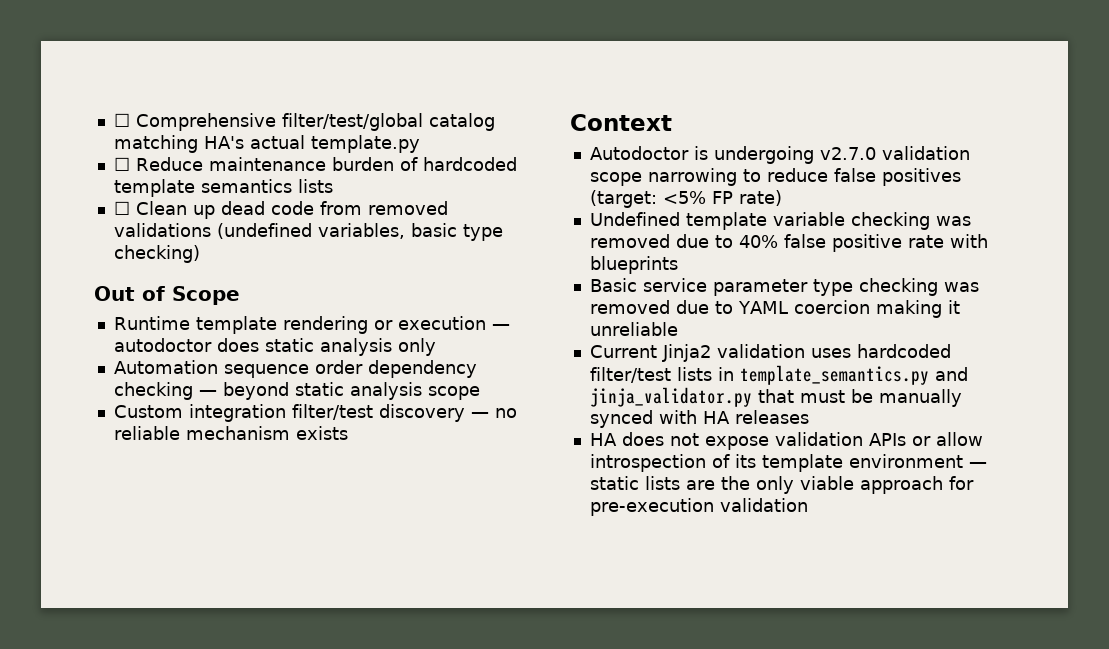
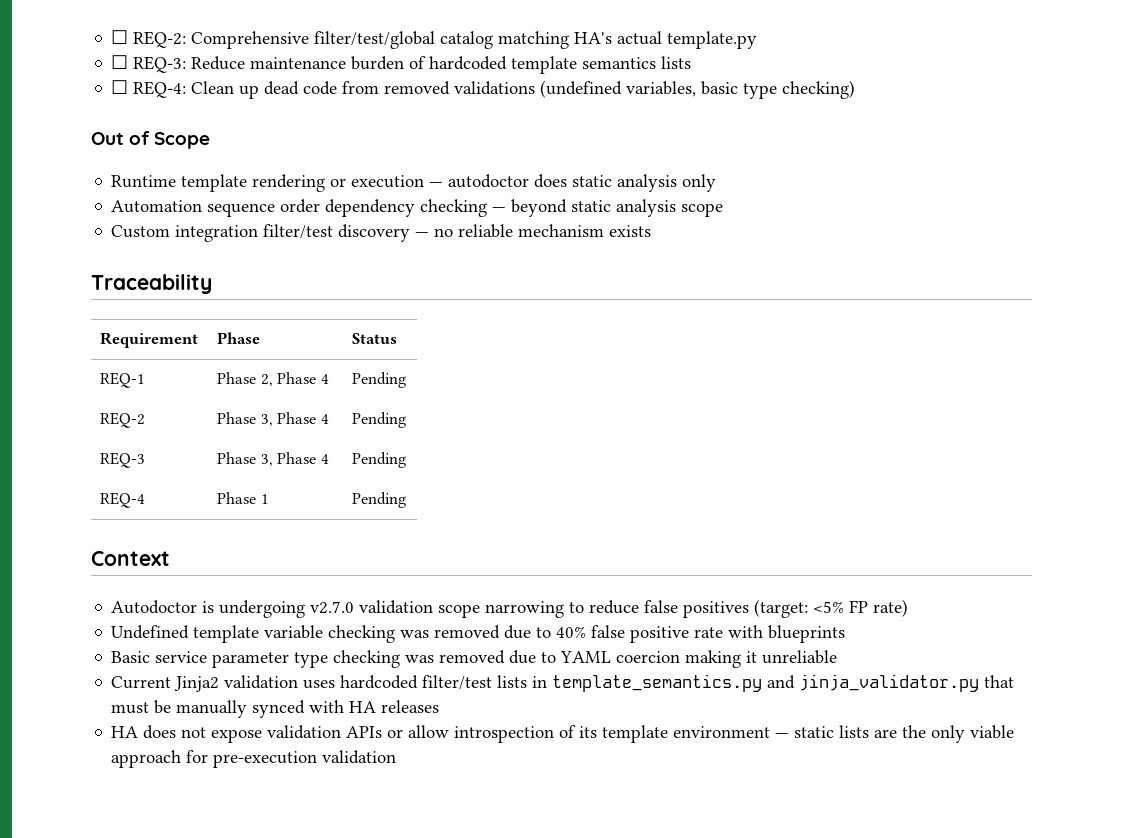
[113,113,130,127] ☐ -> [111,30,187,48] ☐ REQ-2:
(130, 164) none -> [133,56,187,73] REQ-3:
(130, 208) none -> [133,81,187,98] REQ-4:
(348, 433) none -> [91,274,212,294] [100,332,199,348] [217,332,261,344] [352,333,398,344] [100,372,146,388] [217,372,329,386] [352,372,407,388] [100,412,146,428] [217,412,329,426] [352,412,407,428] [100,452,146,468] [217,452,329,466] [352,452,407,468] [100,492,146,508] [217,492,269,504] [352,492,407,508] // Traceability // Requirement | Phase | Status // REQ-1 | Phase 2, Phase 4 | Pending // REQ-2 | Phase 3, Phase 4 | Pending // REQ-3 | Phase 3, Phase 4 | Pending // REQ-4 | Phase 1 | Pending

